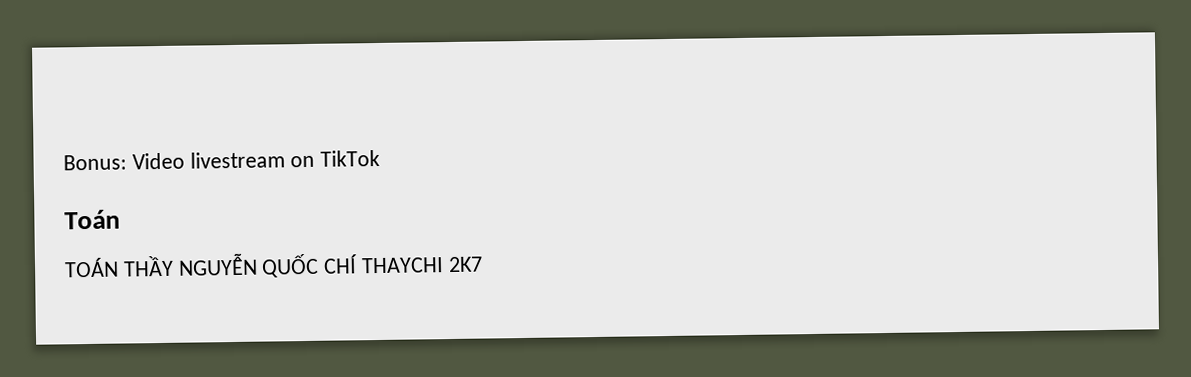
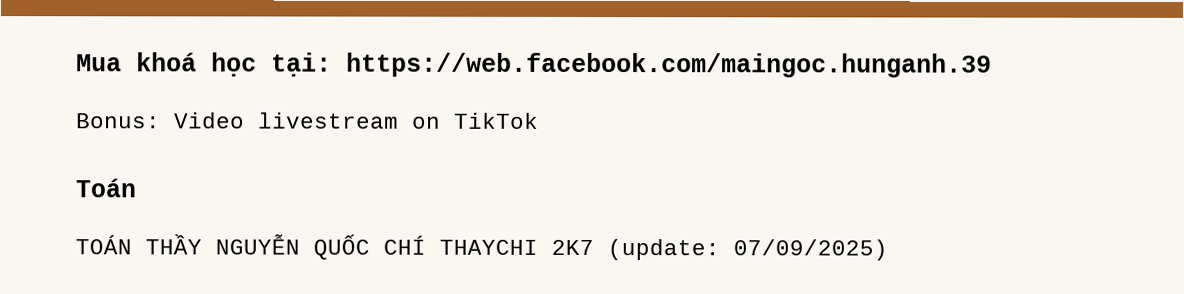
(63, 162) none -> [76,52,992,78] Mua khoá học tại: https://web.facebook.com/maingoc.hunganh.39 //
(483, 264) none -> [607,239,888,261] (update: 07/09/2025)

